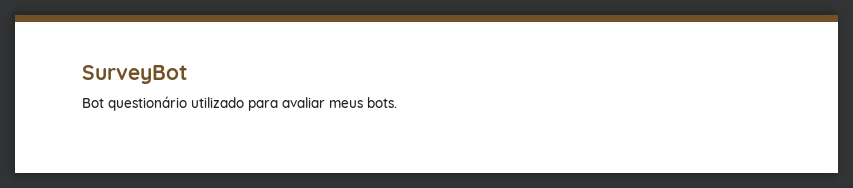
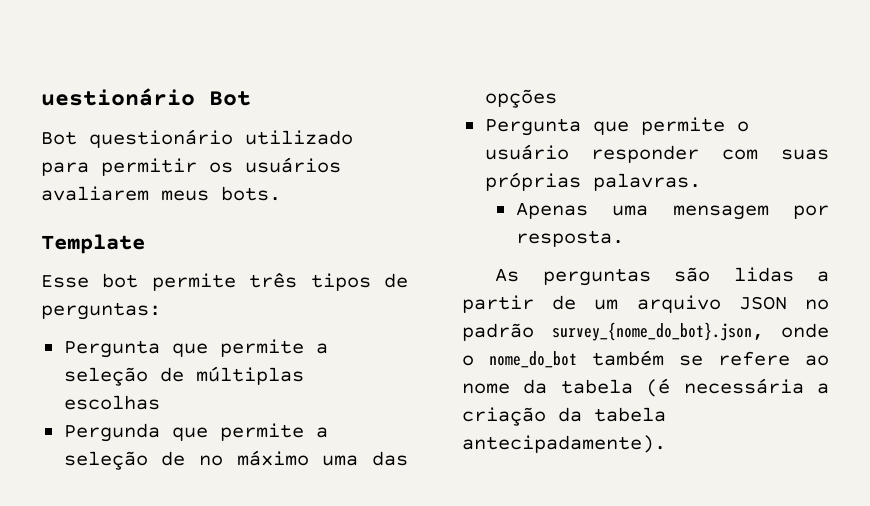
[82,65,188,84] SurveyBot -> [41,88,251,106] uestionário Bot
[282,97,397,108] avaliar meus bots. -> [101,157,341,176] [41,186,281,201] [41,234,145,254] [41,273,408,291] [41,302,161,320] [63,339,328,358] [63,366,304,386] [63,395,160,410] [63,423,328,442] [63,450,408,470] [484,89,557,108] [484,117,749,136] [484,144,829,163] [484,172,701,191] [515,202,829,220] [515,230,624,247] [495,267,829,286] [462,295,829,313] [462,322,829,341] [462,350,829,368] [462,378,829,397] [462,407,666,426] [462,435,666,453] permitir os usuários avaliarem meus bots. // Template // Esse bot permite três tipos de perguntas: // Pergunta que permite a seleção de múltiplas escolhas // Pergunda que permite a seleção de no máximo uma das opções // Pergunta que permite o usuário responder com suas próprias palavras. // Apenas uma mensagem por resposta. // As perguntas são lidas a partir de um arquivo JSON no padrão survey_{nome_do_bot}.json, onde o nome_do_bot também se refere ao nome da tabela (é necessária a criação da tabela antecipadamente).

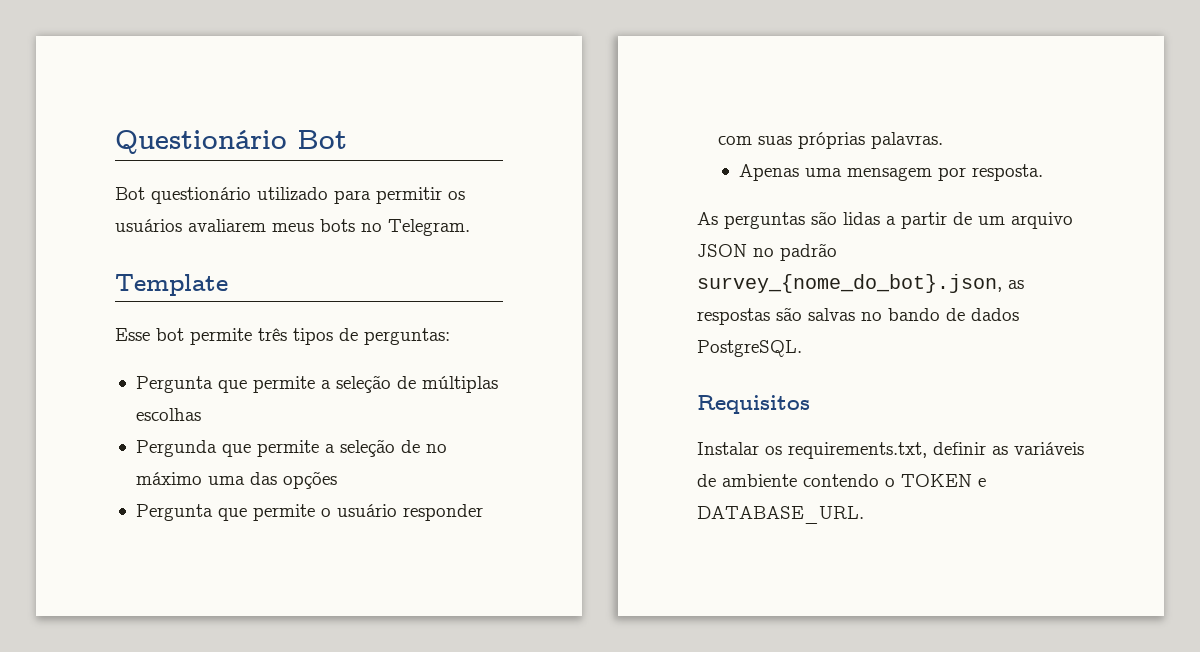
[41,88,195,106] uestionário -> [115,130,287,154] Questionário
[221,186,281,201] bots. -> [320,219,470,236] bots no Telegram.
[781,323,829,338] [462,350,829,368] [462,378,829,397] [462,407,666,426] [462,435,666,453] onde o nome_do_bot também se refere ao nome da tabela (é necessária a criação da tabela antecipadamente). -> [1008,280,1024,289] [697,307,1019,325] [697,340,802,357] [697,395,810,414] [697,442,1084,459] [697,474,986,487] [697,506,864,524] as respostas são salvas no bando de dados PostgreSQL. // Requisitos // Instalar os requirements.txt, definir as variáveis de ambiente contendo o TOKEN e DATABASE_URL.

